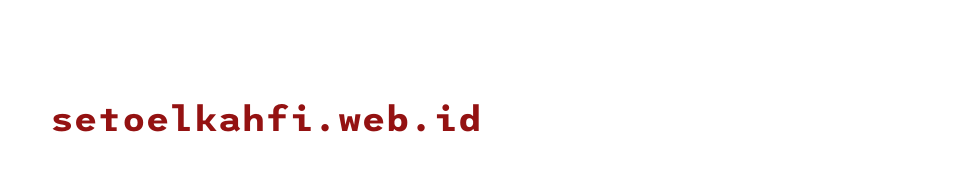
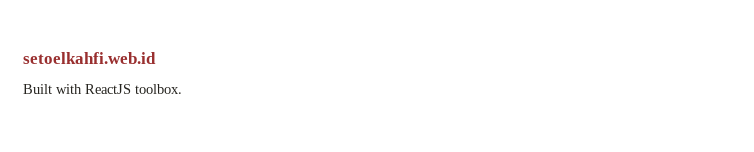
(482, 117) none -> [23,84,182,94] // Built with ReactJS toolbox.

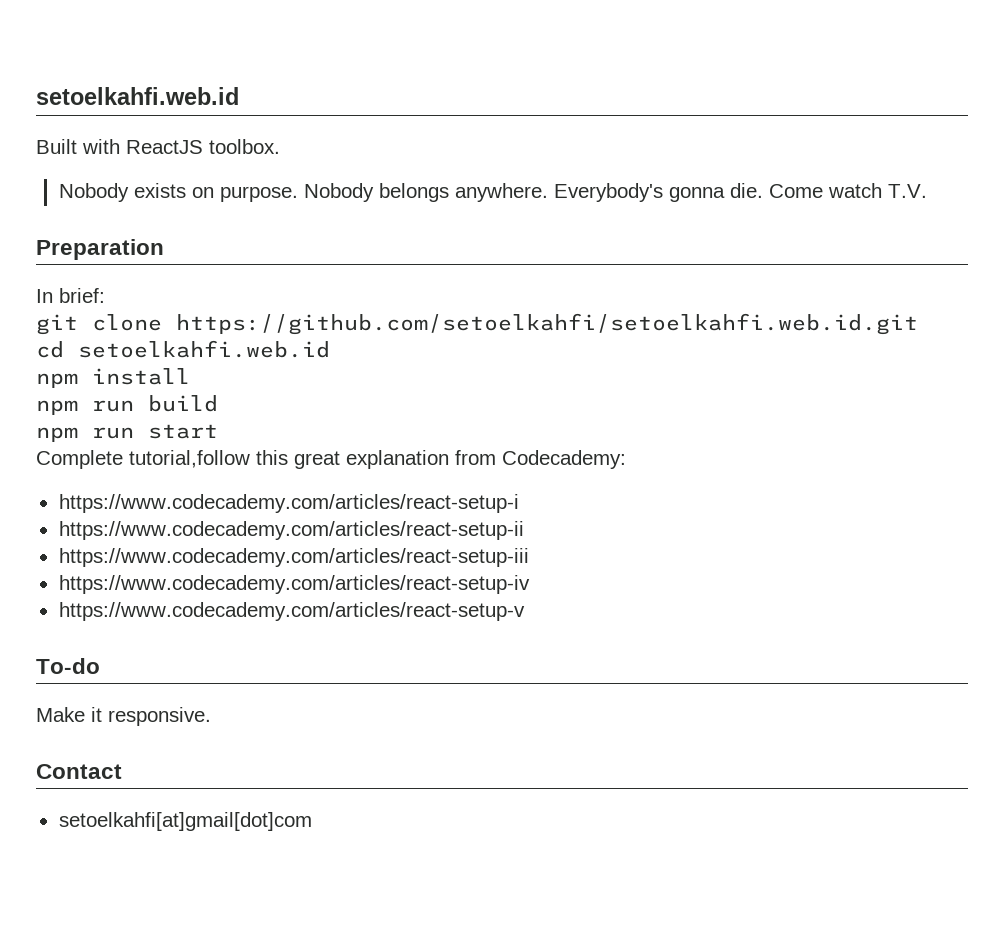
(182, 89) none -> [58,183,927,202] [36,239,164,260] [36,288,105,303] [36,313,918,335] [36,340,330,358] [36,368,190,388] [36,395,218,415] [36,424,218,442] [36,450,626,469] [58,494,519,513] [58,521,524,540] [58,548,529,567] [58,575,530,594] [58,602,525,621] [36,658,100,674] [36,707,211,726] [36,764,122,779] [58,812,312,831] // Nobody exists on purpose. Nobody belongs anywhere. Everybody's gonna die. Come watch T.V. // Preparation // In brief: // git clone https://github.com/setoelkahfi/setoelkahfi.web.id.git // cd setoelkahfi.web.id // npm install // npm run build // npm run start // Complete tutorial,follow this great explanation from Codecademy: // https://www.codecademy.com/articles/react-setup-i // https://www.codecademy.com/articles/react-setup-ii // https://www.codecademy.com/articles/react-setup-iii // https://www.codecademy.com/articles/react-setup-iv // https://www.codecademy.com/articles/react-setup-v // To-do // Make it responsive. // Contact // setoelkahfi[at]gmail[dot]com

